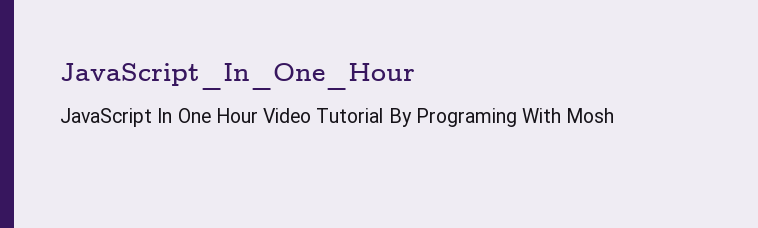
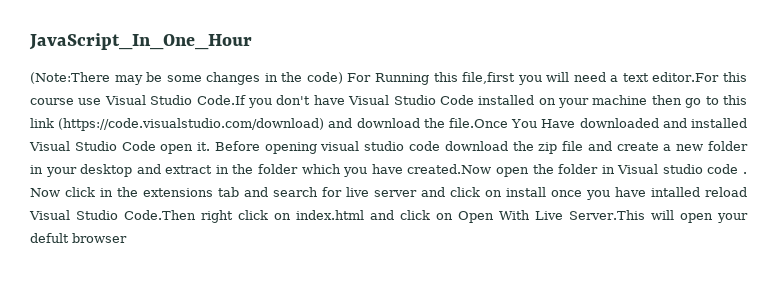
[60,108,615,127] JavaScript In One Hour Video Tutorial By Programing With Mosh -> [30,72,747,85] [30,95,748,108] [30,118,748,131] [29,141,749,154] [30,164,747,177] [30,187,747,200] [29,210,748,223] [30,233,127,243] (Note:There may be some changes in the code) For Running this file,first you will need a text editor.For this course use Visual Studio Code.If you don't have Visual Studio Code installed on your machine then go to this link (https://code.visualstudio.com/download) and download the file.Once You Have downloaded and installed Visual Studio Code open it. Before opening visual studio code download the zip file and create a new folder in your desktop and extract in the folder which you have created.Now open the folder in Visual studio code . Now click in the extensions tab and search for live server and click on install once you have intalled reload Visual Studio Code.Then right click on index.html and click on Open With Live Server.This will open your defult browser

